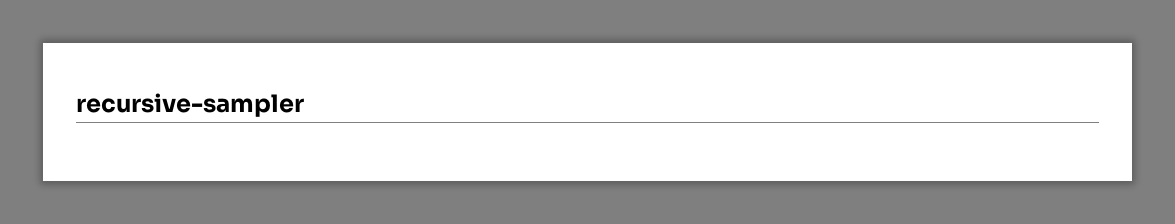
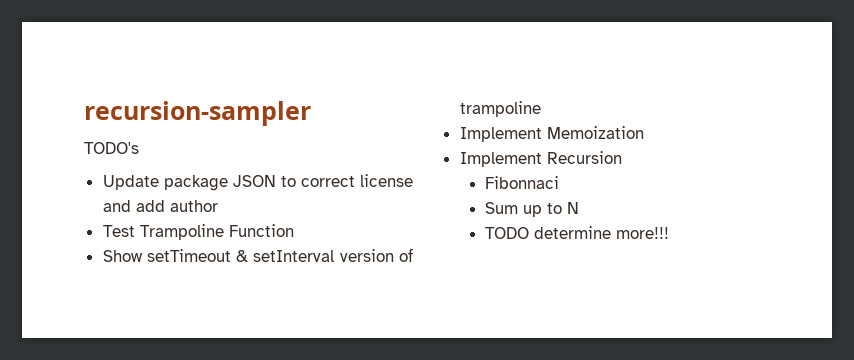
[76,93,304,117] recursive-sampler -> [84,101,311,126] [84,142,139,154] [102,174,413,191] [102,200,218,212] [102,224,294,240] [102,248,413,262] [459,101,541,117] [459,126,644,142] [459,151,622,167] [485,176,560,189] [485,202,580,217] [485,226,670,239] recursion-sampler // TODO's // Update package JSON to correct license and add author // Test Trampoline Function // Show setTimeout & setInterval version of trampoline // Implement Memoization // Implement Recursion // Fibonnaci // Sum up to N // TODO determine more!!!

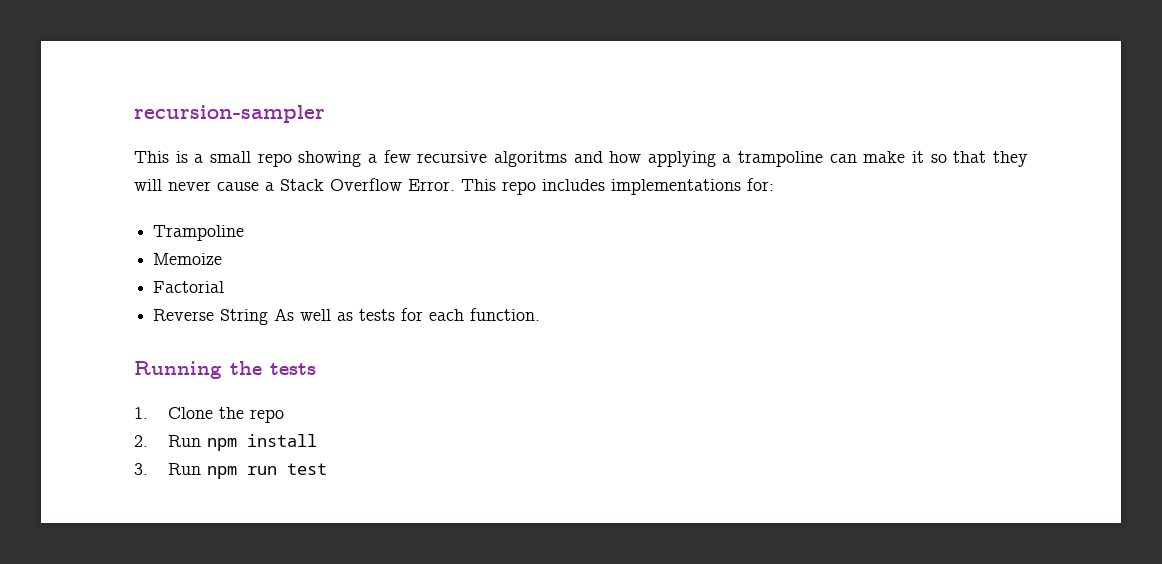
[84,142,139,154] [102,174,413,191] [102,200,218,212] [102,224,294,240] [102,248,413,262] [459,101,541,117] [459,126,644,142] [459,151,622,167] [485,176,560,189] [485,202,580,217] [485,226,670,239] TODO's // Update package JSON to correct license and add author // Test Trampoline Function // Show setTimeout & setInterval version of trampoline // Implement Memoization // Implement Recursion // Fibonnaci // Sum up to N // TODO determine more!!! -> [134,150,1028,167] [134,178,774,195] [153,225,245,241] [153,253,223,265] [153,281,225,293] [153,308,541,325] [134,361,316,379] [134,407,285,423] [134,434,318,451] [134,463,328,479] This is a small repo showing a few recursive algoritms and how applying a trampoline can make it so that they will never cause a Stack Overflow Error. This repo includes implementations for: // Trampoline // Memoize // Factorial // Reverse String As well as tests for each function. // Running the tests // 1. Clone the repo // 2. Run npm install // 3. Run npm run test

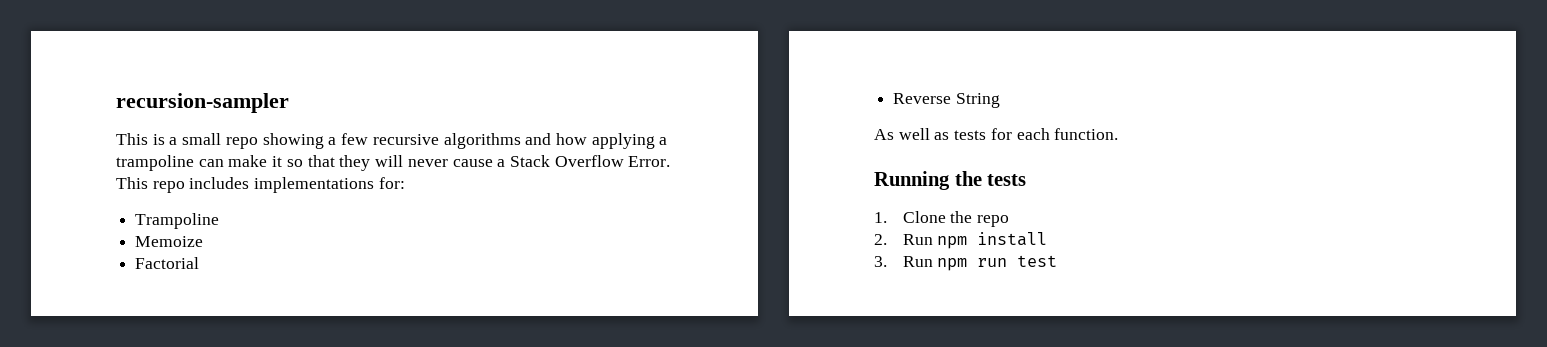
[493,151,567,167] algoritms -> [443,133,521,149] algorithms
(269, 317) none -> (1000, 100) //

